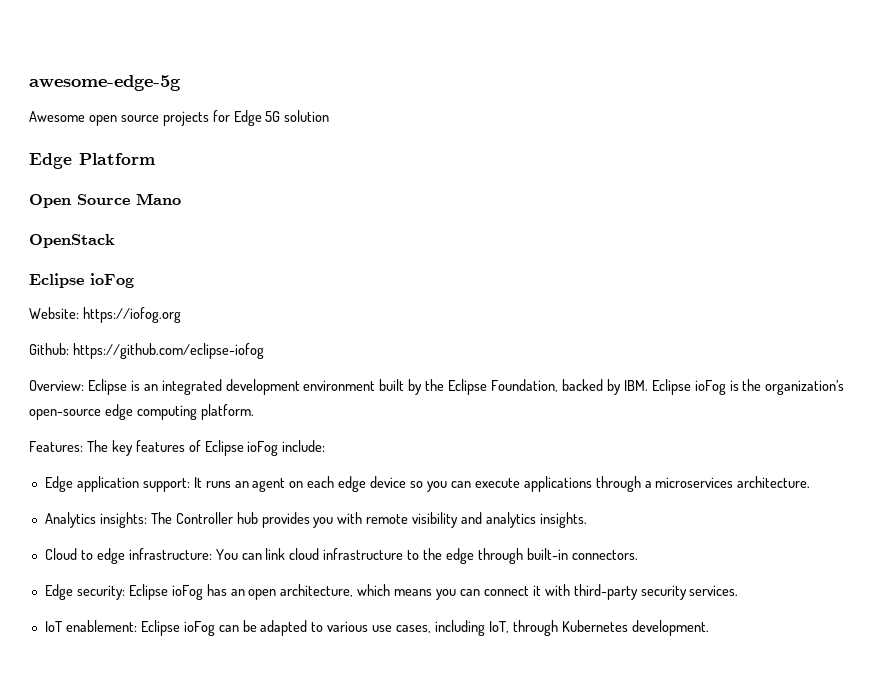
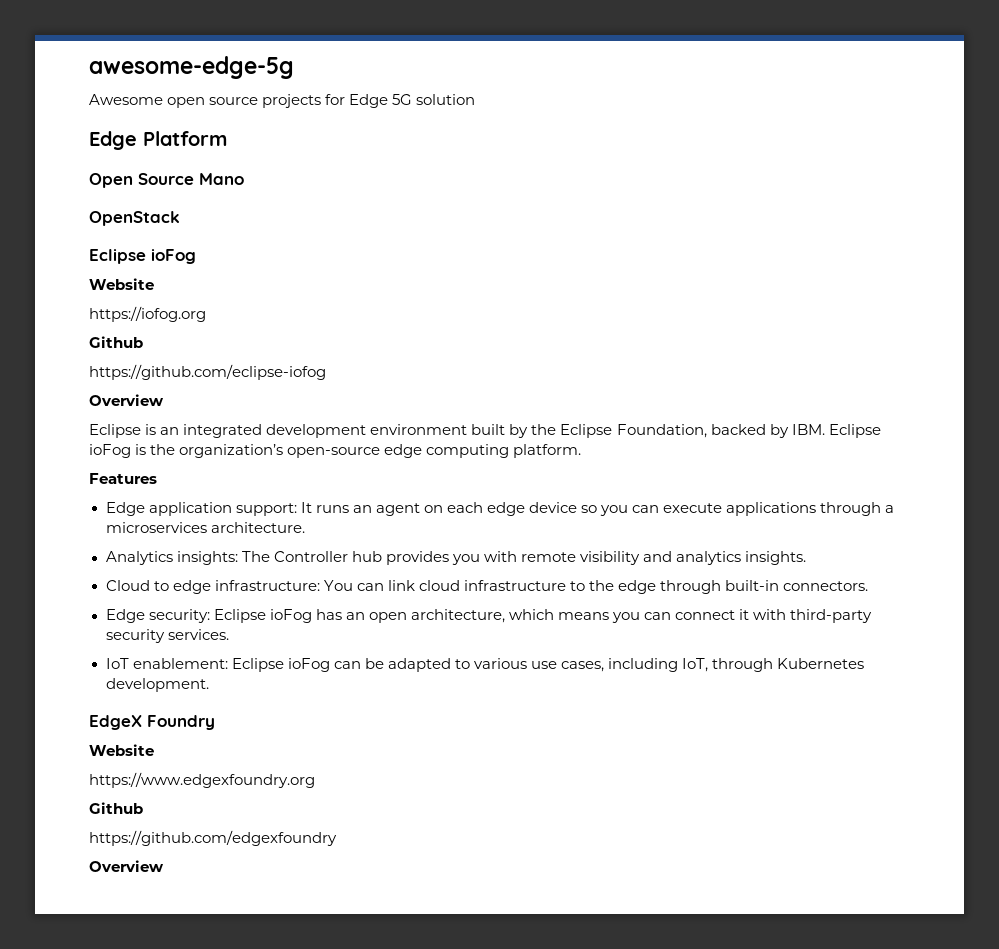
[29,307,79,319] Website: -> [89,278,154,290] Website //
[29,343,69,355] Github: -> [89,336,143,348] Github //
[29,380,84,391] Overview: -> [89,394,164,406] Overview //
[29,440,326,456] Features: The key features of Eclipse ioFog include: -> [89,473,157,484] Features
(709, 628) none -> [89,715,215,730] [89,744,154,756] [89,772,315,788] [89,802,143,814] [89,830,337,846] [89,860,164,872] // EdgeX Foundry // Website // https://www.edgexfoundry.org // Github // https://github.com/edgexfoundry // Overview

